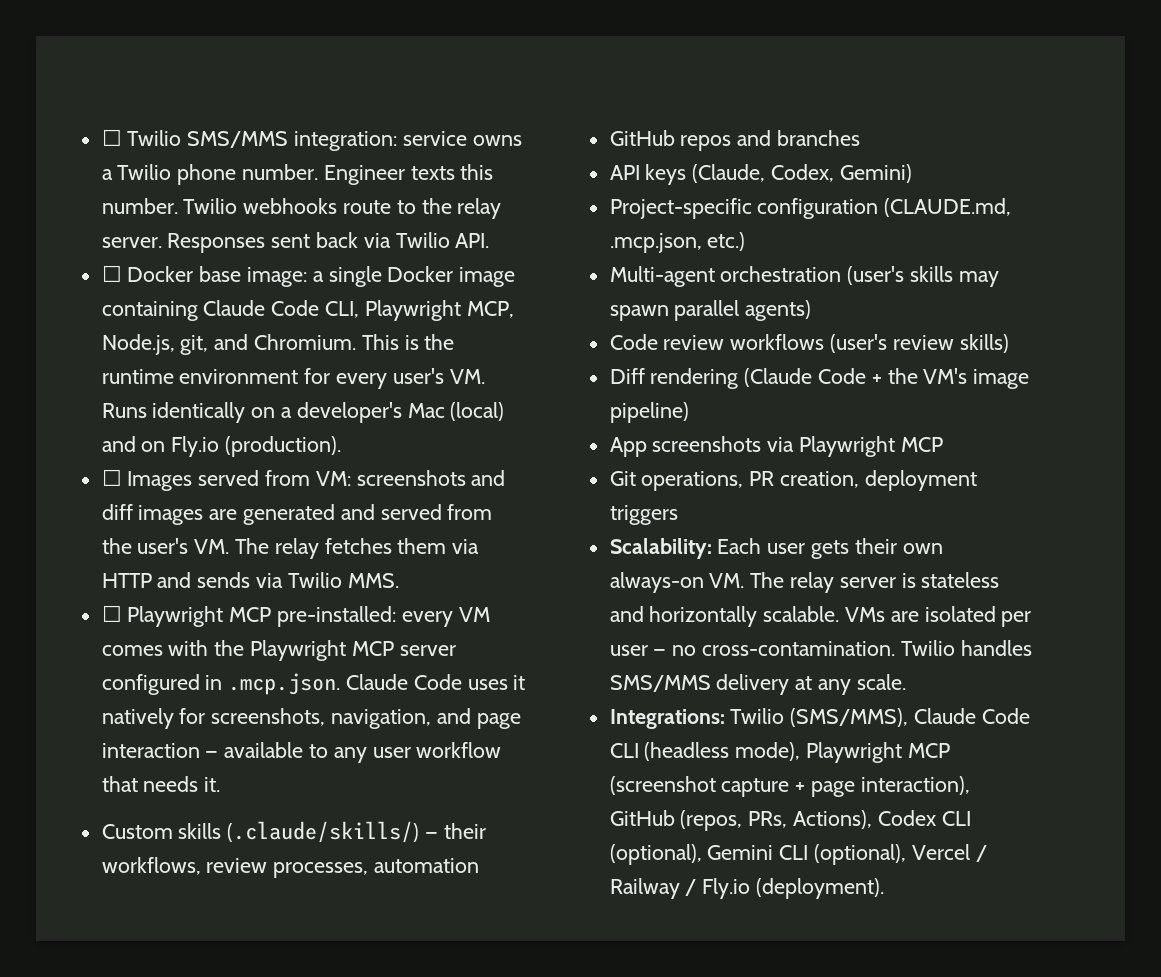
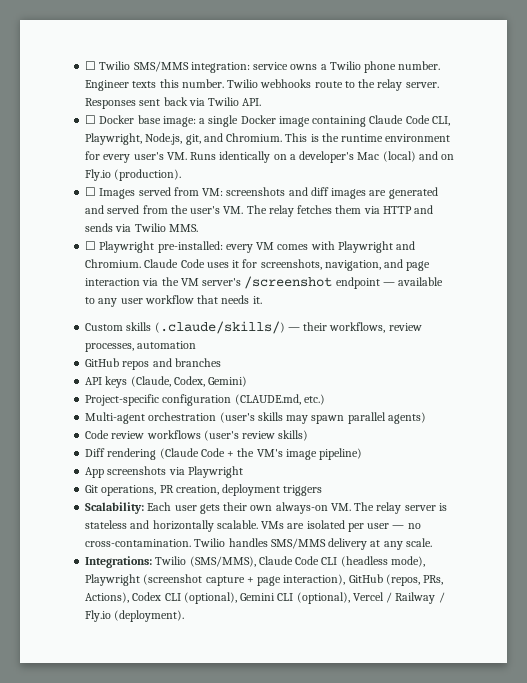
[364,300,514,321] Playwright MCP, -> [85,133,143,145] Playwright,
[229,607,272,622] MCP -> (155, 247) none
[214,640,456,661] [101,673,341,695] the Playwright MCP server configured in .mcp.json. -> [337,241,416,253] [85,259,142,268] Playwright and Chromium.
[101,708,174,729] natively -> (240, 264) none
(200, 750) none -> [142,276,380,289] via the VM server's /screenshot endpoint
[609,233,702,253] .mcp.json, -> (301, 399) none
[900,437,943,452] MCP -> (243, 472) none
[907,743,950,758] MCP -> (141, 580) none

